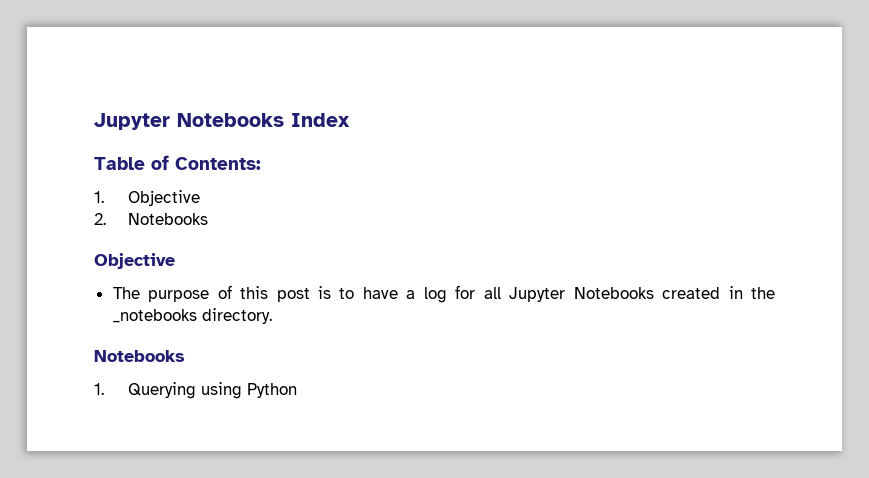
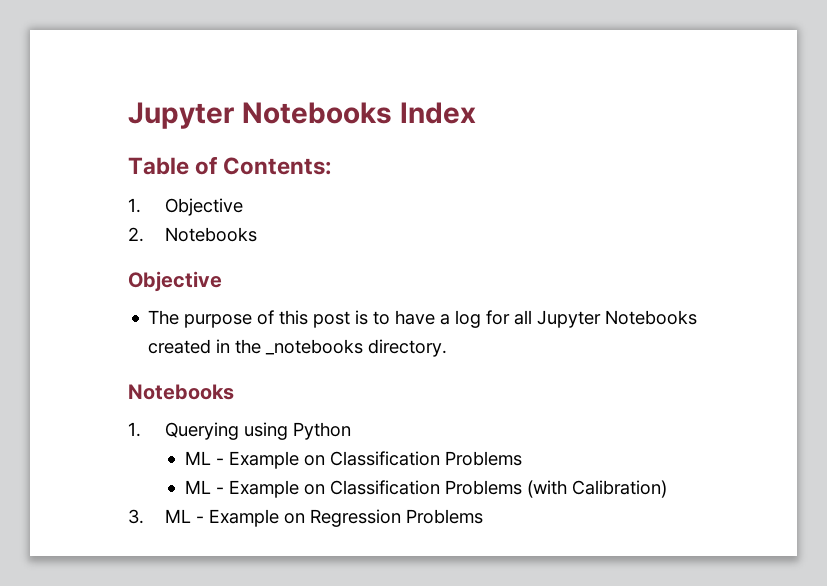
(297, 390) none -> [185,451,523,469] [185,480,668,498] [128,509,483,527] // ML - Example on Classification Problems // ML - Example on Classification Problems (with Calibration) // 3. ML - Example on Regression Problems

